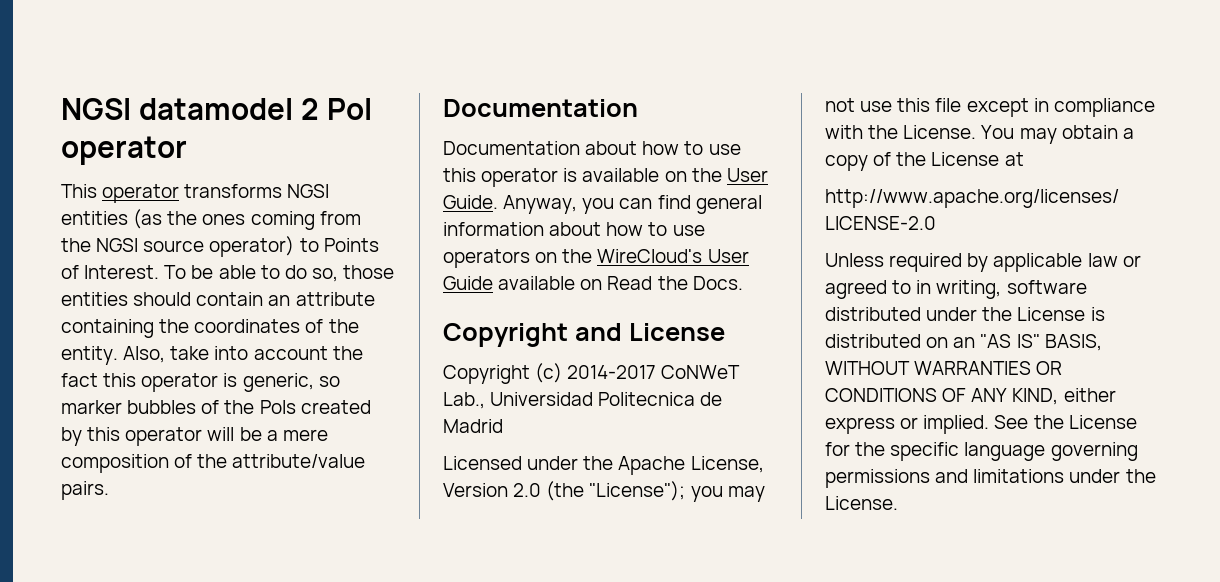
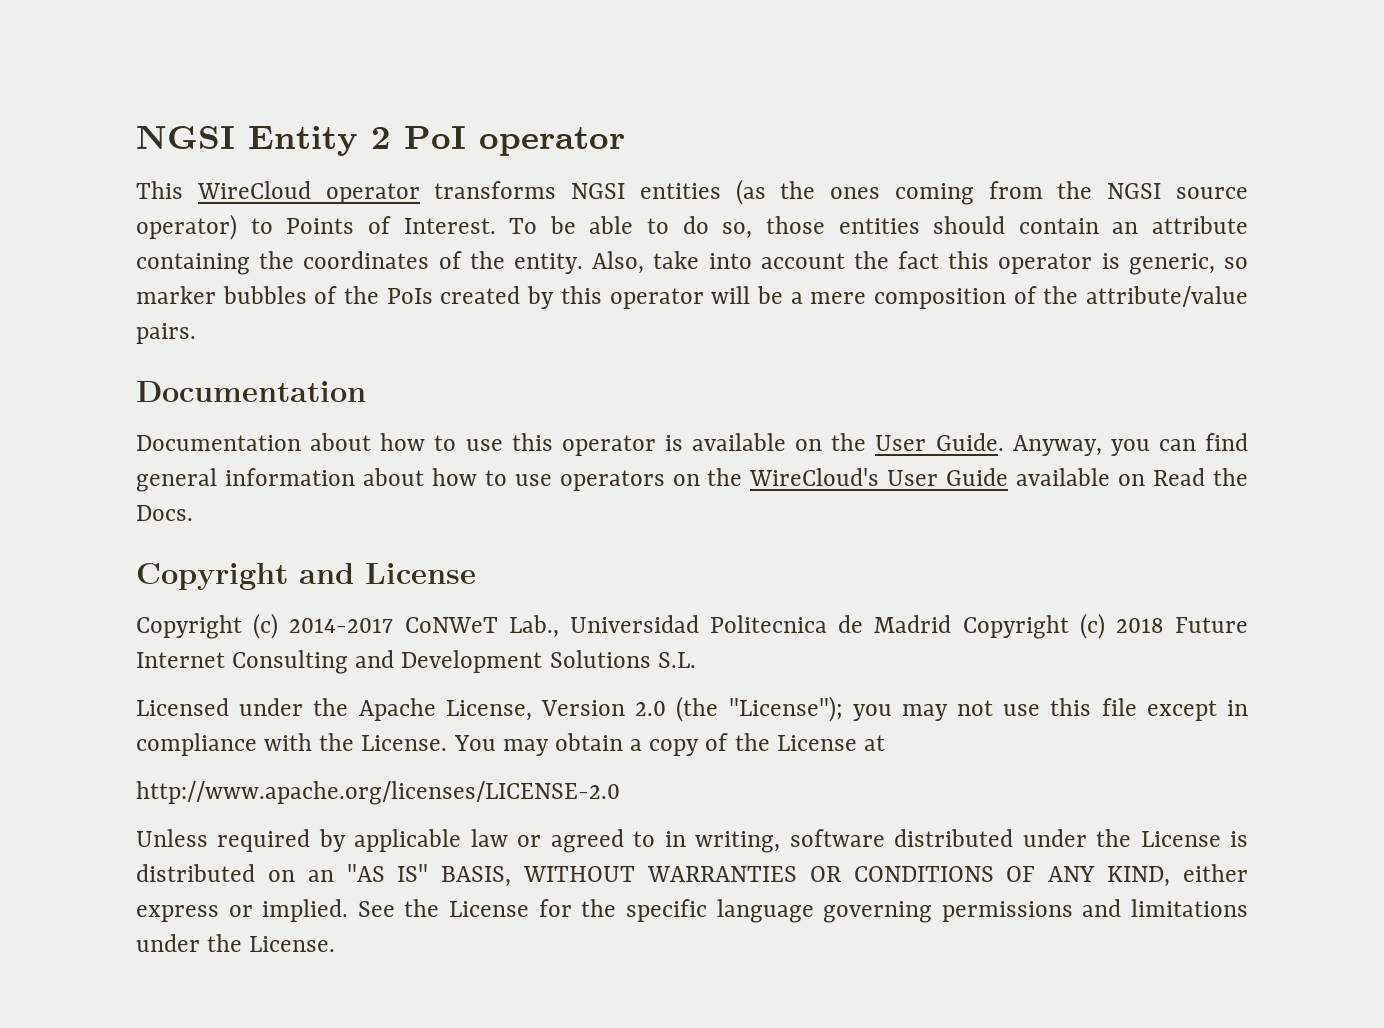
[61,98,293,120] NGSI datamodel -> [136,126,358,156] NGSI Entity
(97, 191) none -> [196,181,311,199] WireCloud
(503, 426) none -> [962,613,1248,639] [136,650,696,674] Copyright (c) 2018 Future Internet Consulting and Development Solutions S.L.

